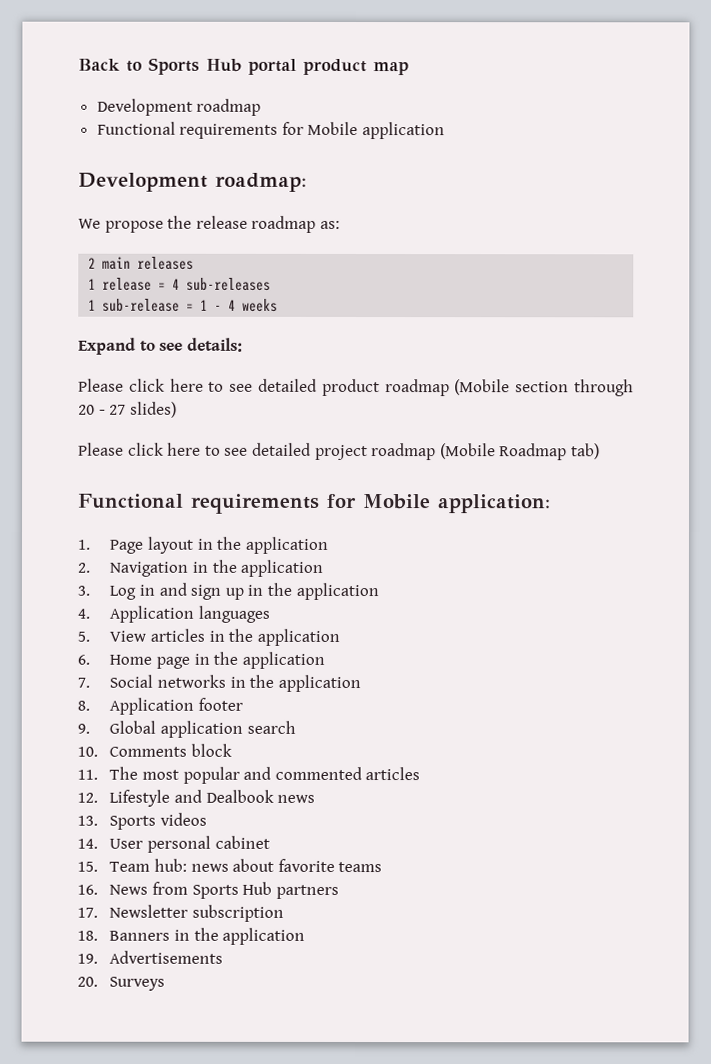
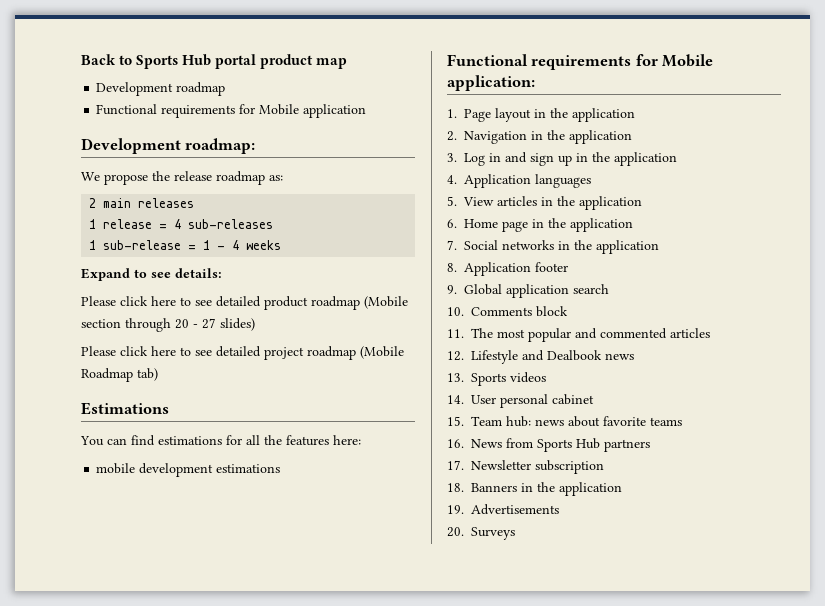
(600, 451) none -> [81,402,169,415] [80,435,361,446] [96,463,281,477] // Estimations // You can find estimations for all the features here: // mobile development estimations

